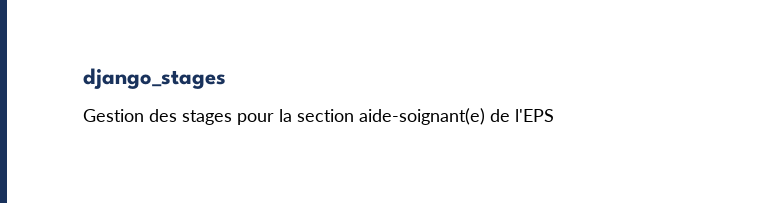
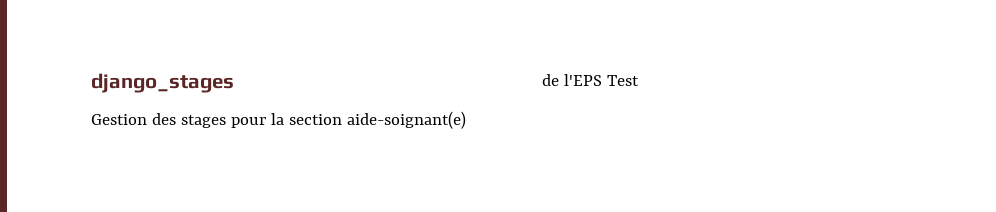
(554, 115) none -> [606,75,639,86] Test

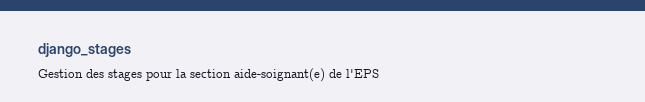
[606,75,639,86] Test -> (379, 73) none

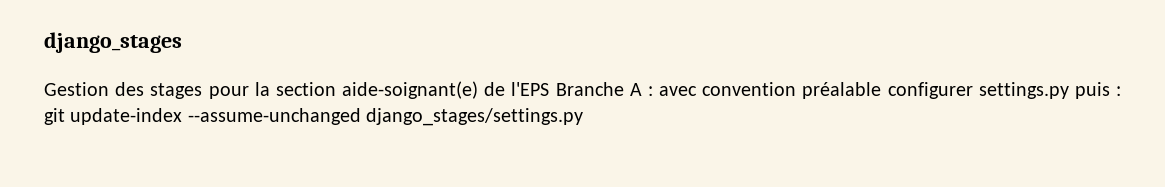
(379, 73) none -> [555,82,1121,99] [44,108,584,126] Branche A : avec convention préalable configurer settings.py puis : git update-index --assume-unchanged django_stages/settings.py

